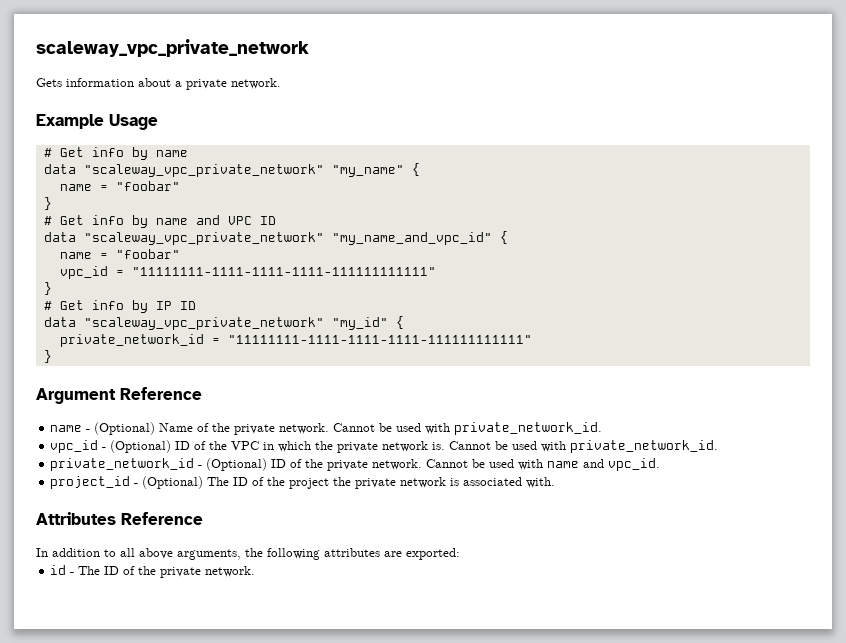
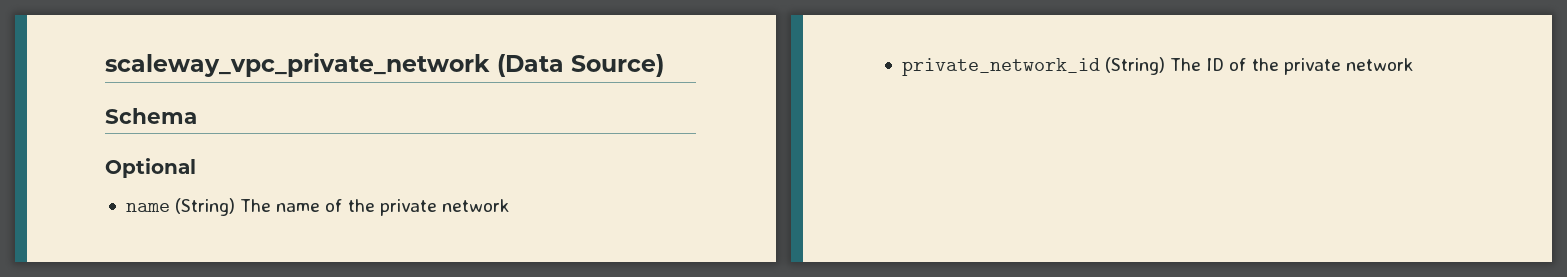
[36,78,281,90] [36,114,158,130] [43,147,188,160] [43,163,420,177] [59,181,180,191] [43,197,52,210] [43,215,276,228] [43,231,508,245] [59,249,180,259] [59,266,436,279] [43,282,52,295] [43,300,196,313] [43,316,404,330] [59,334,532,347] [43,350,52,363] [36,387,202,404] [50,422,603,435] [50,440,719,453] [50,458,661,471] [50,476,556,489] [36,512,203,525] [36,548,460,560] [50,565,75,575] // Gets information about a private network. // Example Usage // # Get info by name // data "scaleway_vpc_private_network" "my_name" { // name = "foobar" // } // # Get info by name and VPC ID // data "scaleway_vpc_private_network" "my_name_and_vpc_id" { // name = "foobar" // vpc_id = "11111111-1111-1111-1111-111111111111" // } // # Get info by IP ID // data "scaleway_vpc_private_network" "my_id" { // private_network_id = "11111111-1111-1111-1111-111111111111" // } // Argument Reference // name - (Optional) Name of the private network. Cannot be used with private_network_id. // vpc_id - (Optional) ID of the VPC in which the private network is. Cannot be used with private_network_id. // private_network_id - (Optional) ID of the private network. Cannot be used with name and vpc_id. // project_id - (Optional) The ID of the project the private network is associated with. // Attributes Reference // In addition to all above arguments, the following attributes are exported: // id - -> [497,54,664,77] [105,108,197,124] [105,158,196,178] [125,198,510,216] [901,57,1166,76] (Data Source) // Schema // Optional // name (String) The name of the private network // private_network_id (String)
[205,566,256,577] network. -> [1345,58,1414,71] network

